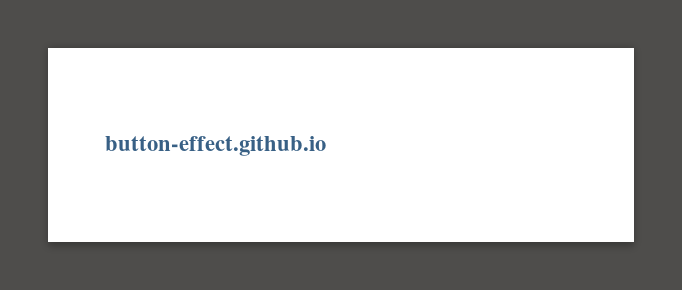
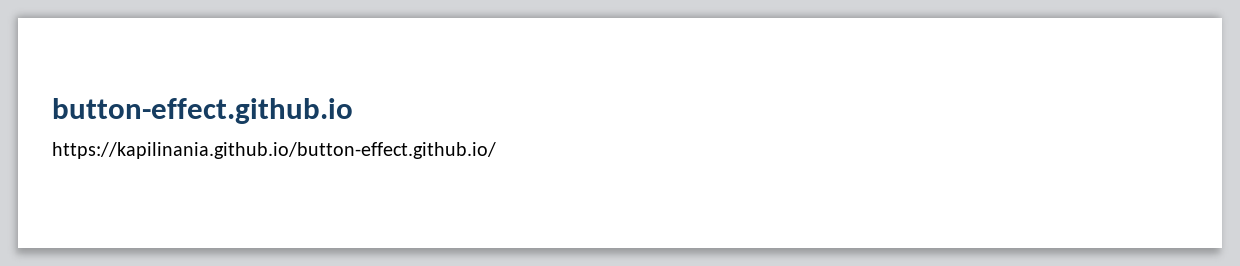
(326, 146) none -> [52,142,496,159] // https://kapilinania.github.io/button-effect.github.io/

